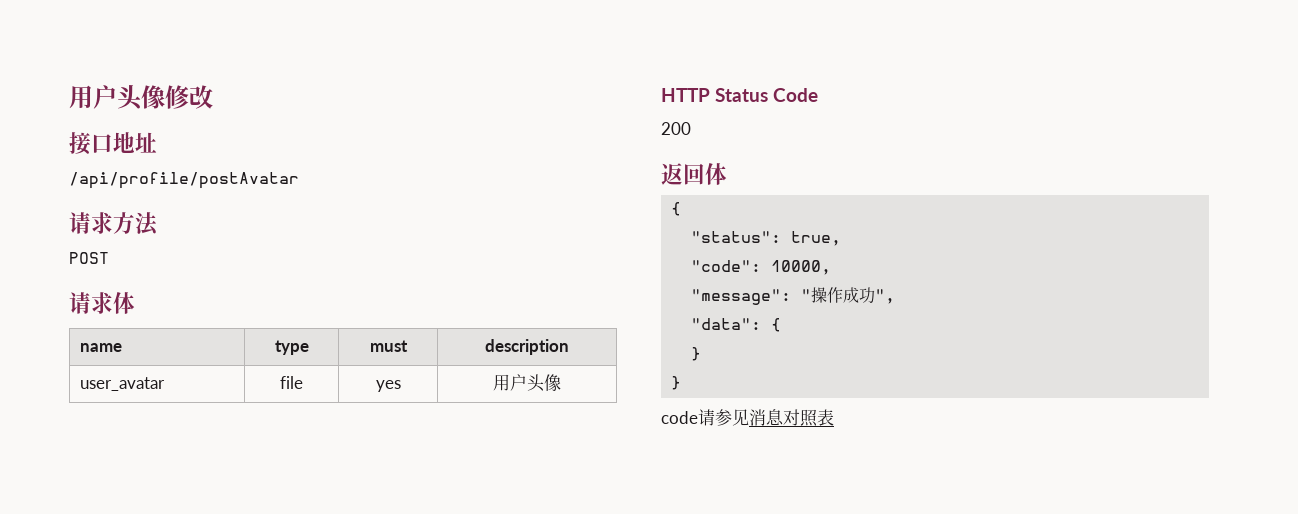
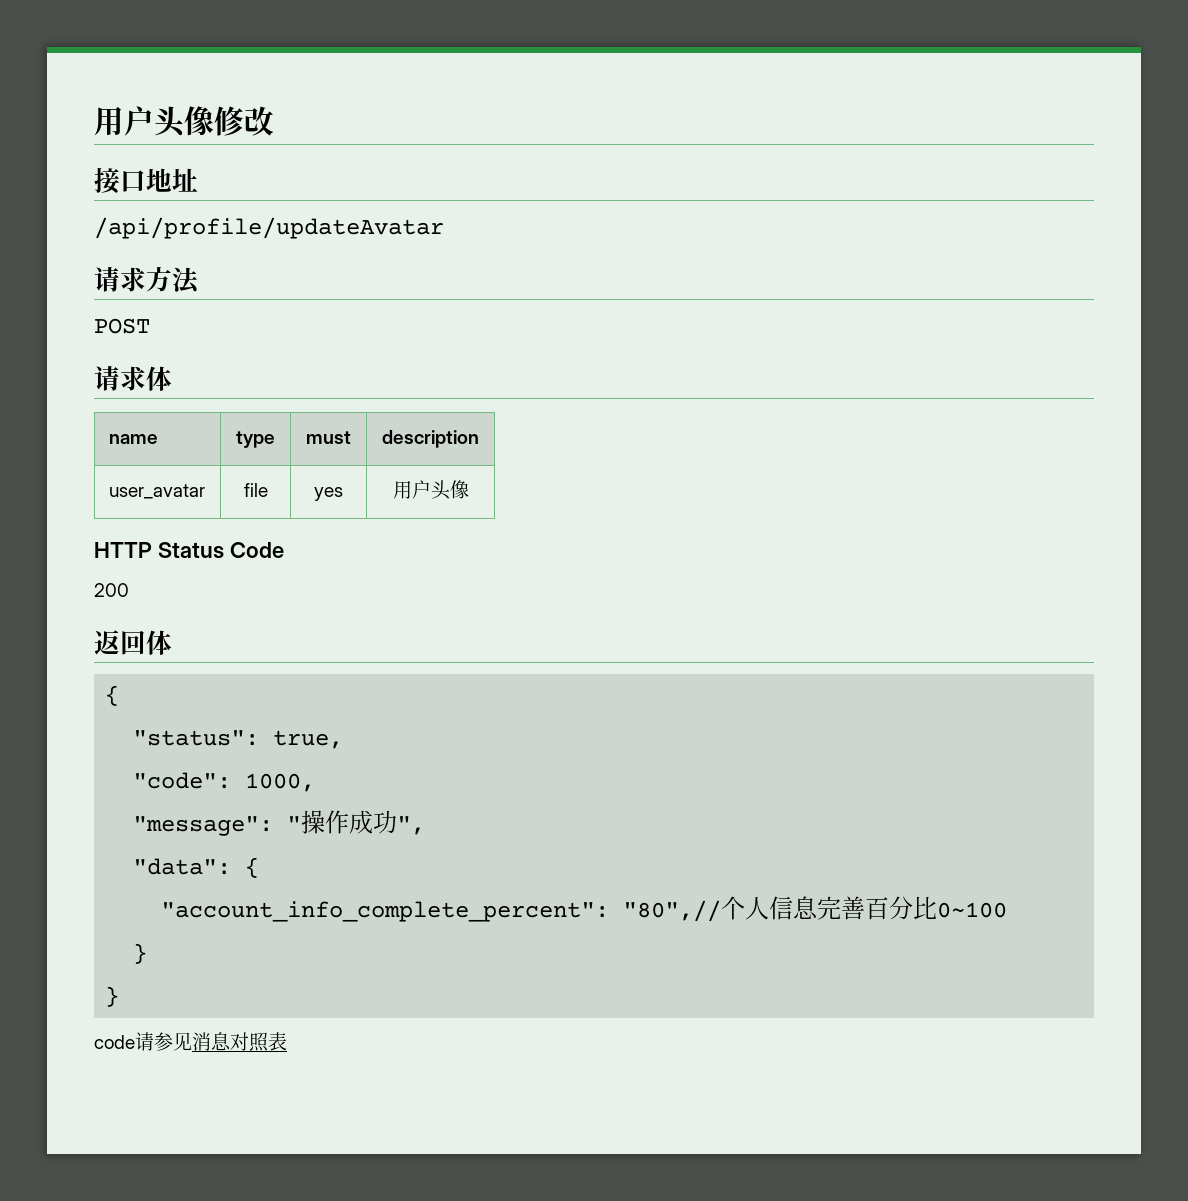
[69,172,299,189] /api/profile/postAvatar -> [94,217,444,239] /api/profile/updateAvatar
[771,260,832,275] 10000, -> [245,773,316,792] 1000,
(782, 325) none -> [161,896,1008,922] // "account_info_complete_percent": "80",//个人信息完善百分比0~100

